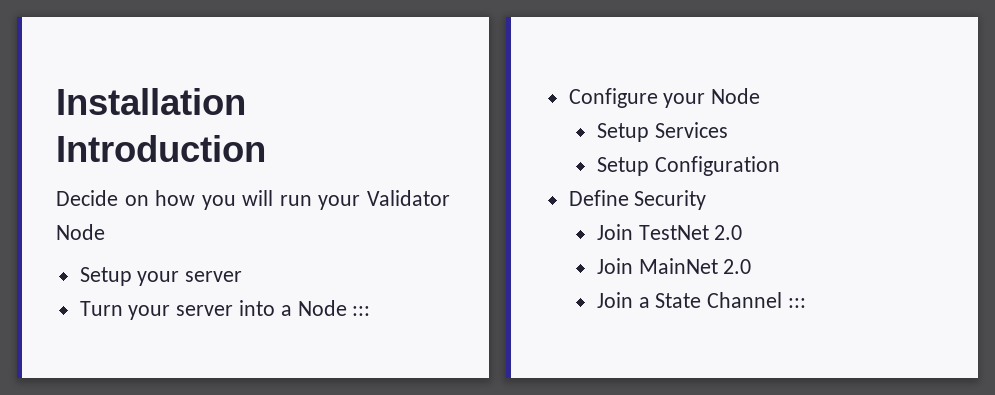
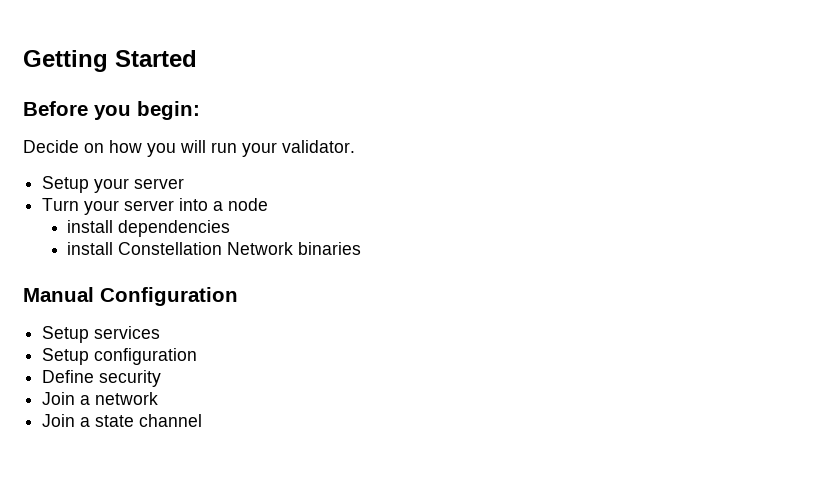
[56,88,246,115] [56,135,266,162] Installation Introduction -> [23,50,197,72] [23,101,200,120] Getting Started // Before you begin:
[367,190,450,206] [56,224,105,240] Validator Node -> [282,140,355,153] validator.
[297,300,371,316] [568,88,761,108] [596,122,728,142] [596,156,780,176] Node ::: // Configure your Node // Setup Services // Setup Configuration -> [228,198,269,211] [67,220,231,237] [67,242,362,255] [23,287,238,306] [42,326,161,343] [42,348,198,365] node // install dependencies // install Constellation Network binaries // Manual Configuration // Setup services // Setup configuration
[634,190,707,210] [596,224,743,240] [596,258,752,274] [596,292,807,308] Security // Join TestNet 2.0 // Join MainNet 2.0 // Join a State Channel ::: -> [99,370,162,387] [42,392,159,405] [42,414,203,427] security // Join a network // Join a state channel

